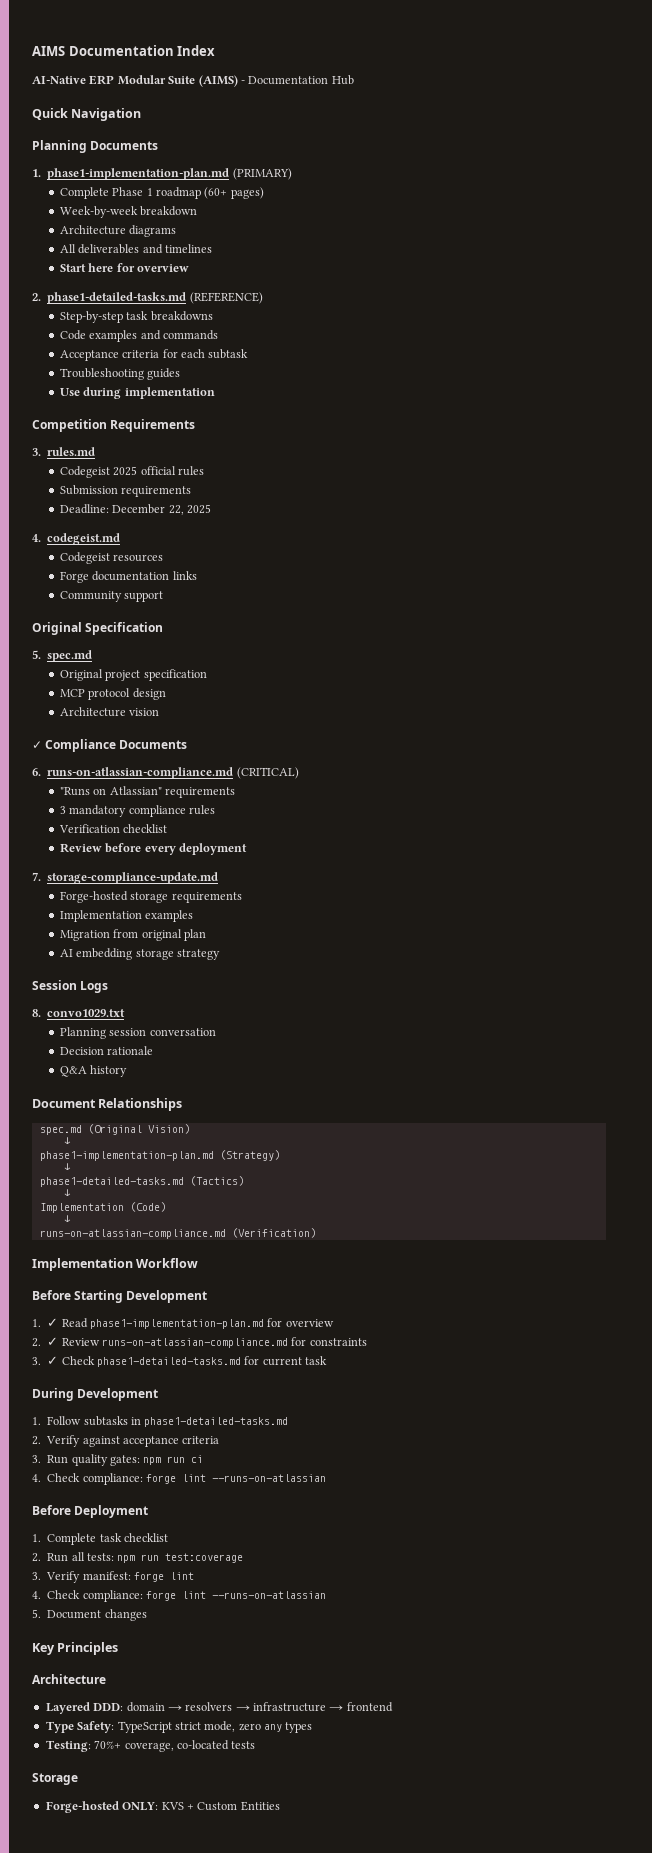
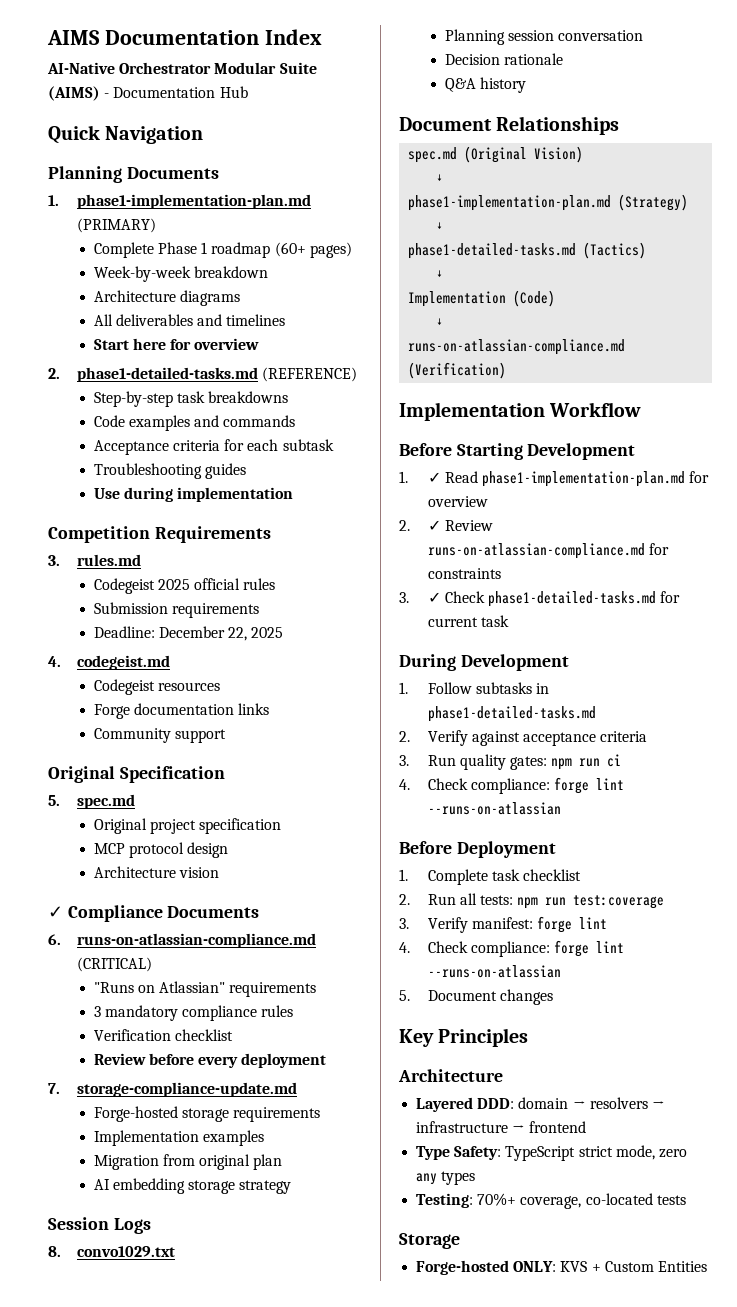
[89,75,115,85] ERP -> [119,62,212,74] Orchestrator

